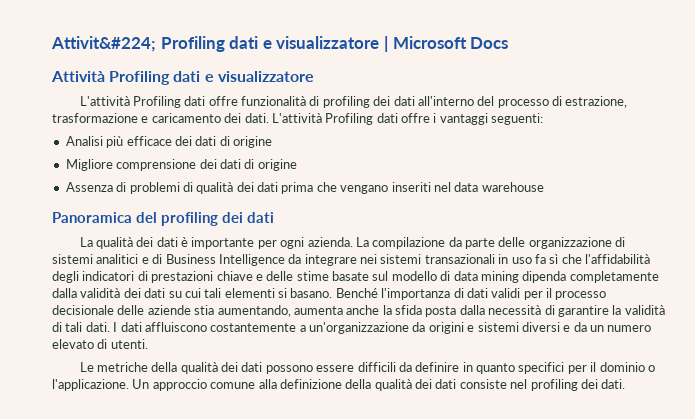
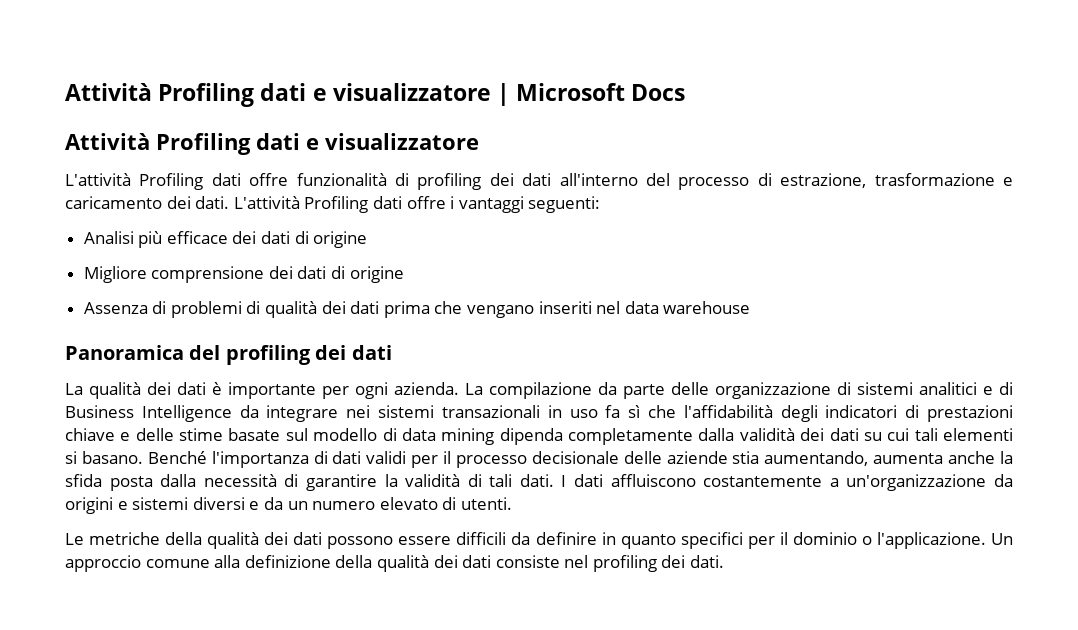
[51,36,156,52] Attivit&#224; -> [65,83,152,101] Attività

